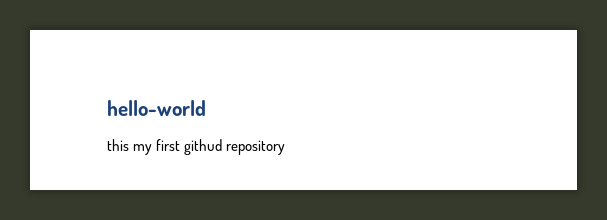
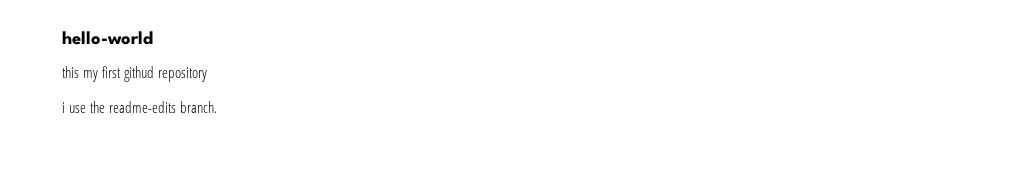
(286, 147) none -> [62,101,218,113] // i use the readme-edits branch.

